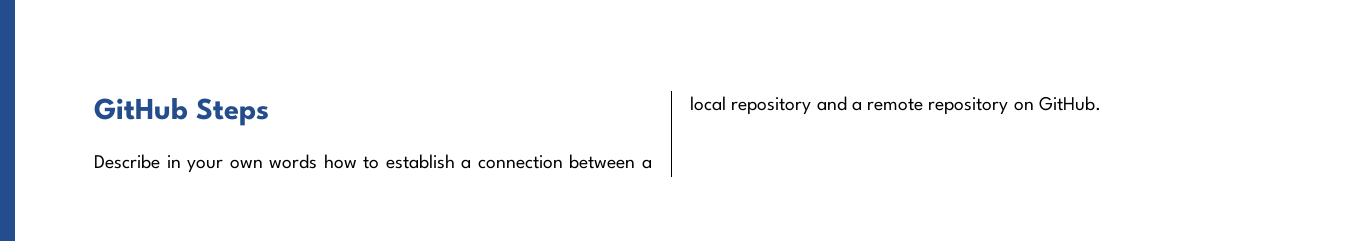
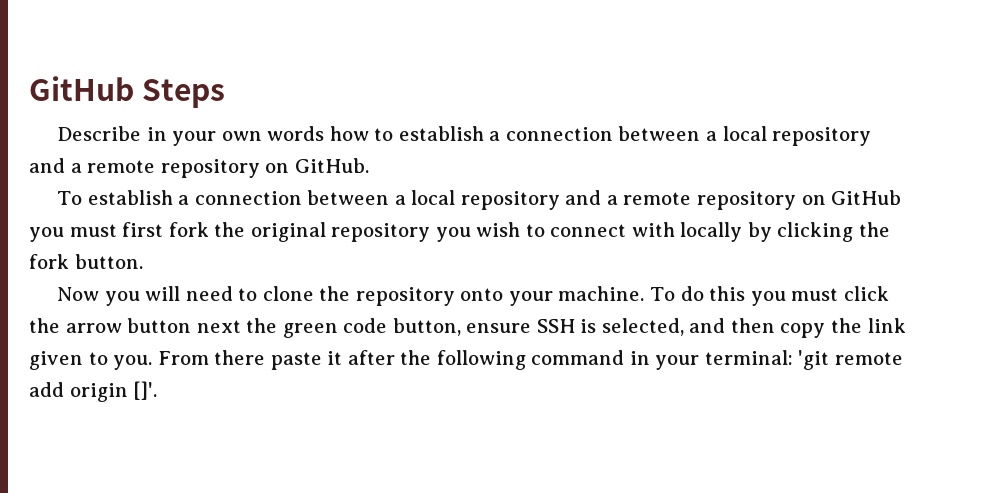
(1101, 103) none -> [57,190,902,210] [29,222,891,242] [29,254,143,269] [57,286,889,306] [29,318,906,338] [29,350,904,370] [29,381,158,402] // To establish a connection between a local repository and a remote repository on GitHub you must first fork the original repository you wish to connect with locally by clicking the fork button. // Now you will need to clone the repository onto your machine. To do this you must click the arrow button next the green code button, ensure SSH is selected, and then copy the link given to you. From there paste it after the following command in your terminal: 'git remote add origin []'.

